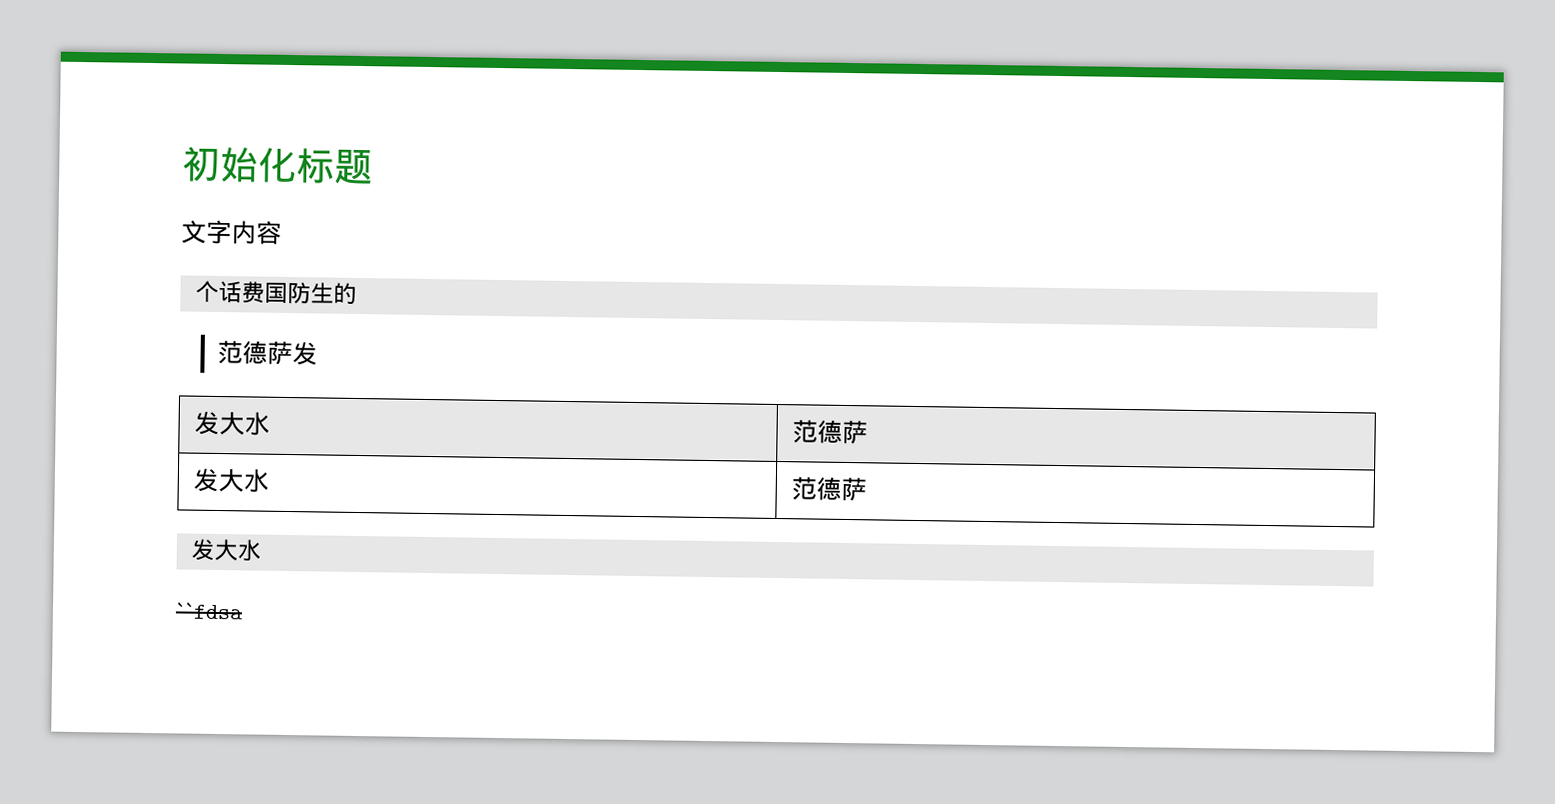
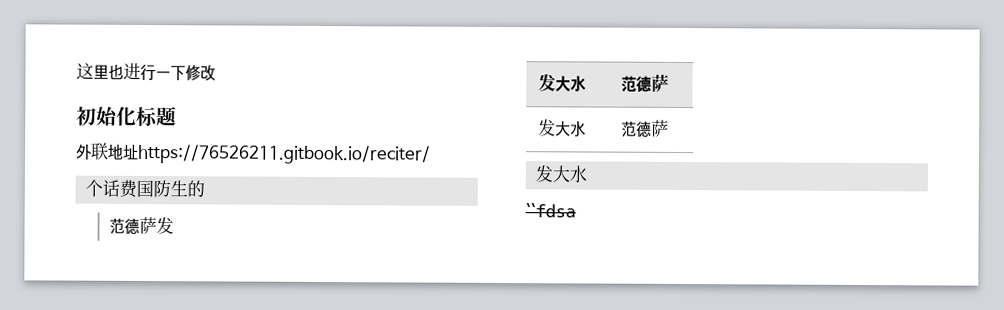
(182, 164) none -> [76,62,216,82] 这里也进行一下修改 //
[181,219,282,245] 文字内容 -> [75,142,431,165] 外联地址https://76526211.gitbook.io/reciter/

